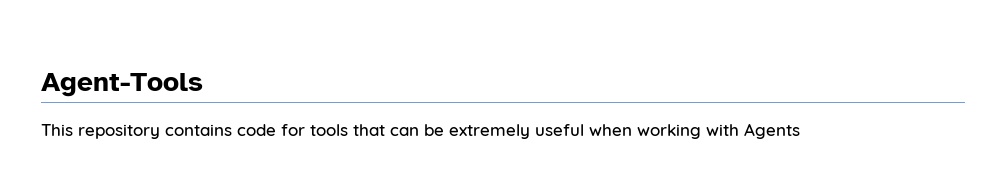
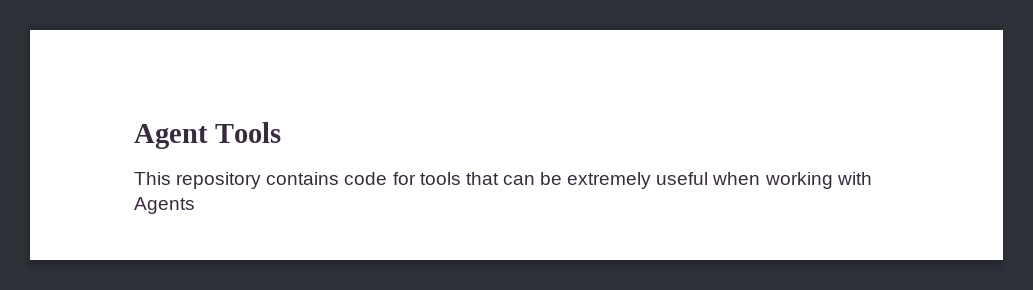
[41,73,203,97] Agent-Tools -> [134,122,281,149] Agent Tools

